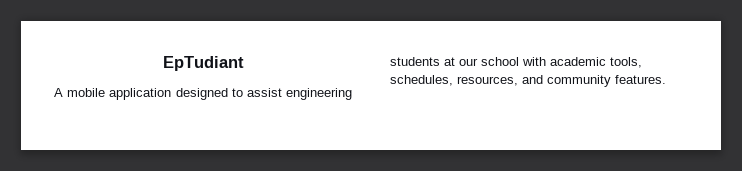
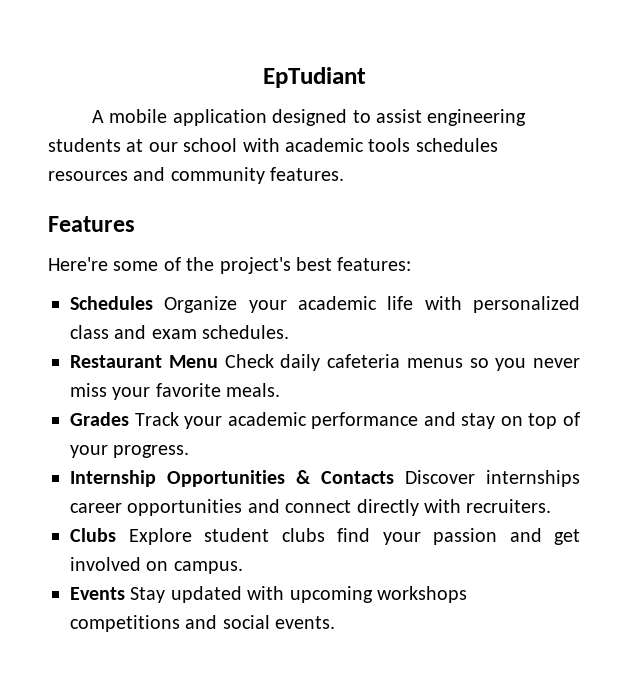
[610,57,642,68] [390,75,518,86] tools, schedules, resources, -> [368,138,498,152] [48,171,128,181] tools schedules resources
(666, 79) none -> [48,216,135,232] [48,257,412,274] [70,296,580,313] [70,325,290,339] [70,354,580,371] [70,383,281,400] [70,412,580,429] [70,445,190,458] [70,470,580,487] [70,499,552,516] [70,528,580,545] [70,557,243,574] [70,586,467,603] [70,615,336,632] // Features // Here're some of the project's best features: // Schedules Organize your academic life with personalized class and exam schedules. // Restaurant Menu Check daily cafeteria menus so you never miss your favorite meals. // Grades Track your academic performance and stay on top of your progress. // Internship Opportunities & Contacts Discover internships career opportunities and connect directly with recruiters. // Clubs Explore student clubs find your passion and get involved on campus. // Events Stay updated with upcoming workshops competitions and social events.

